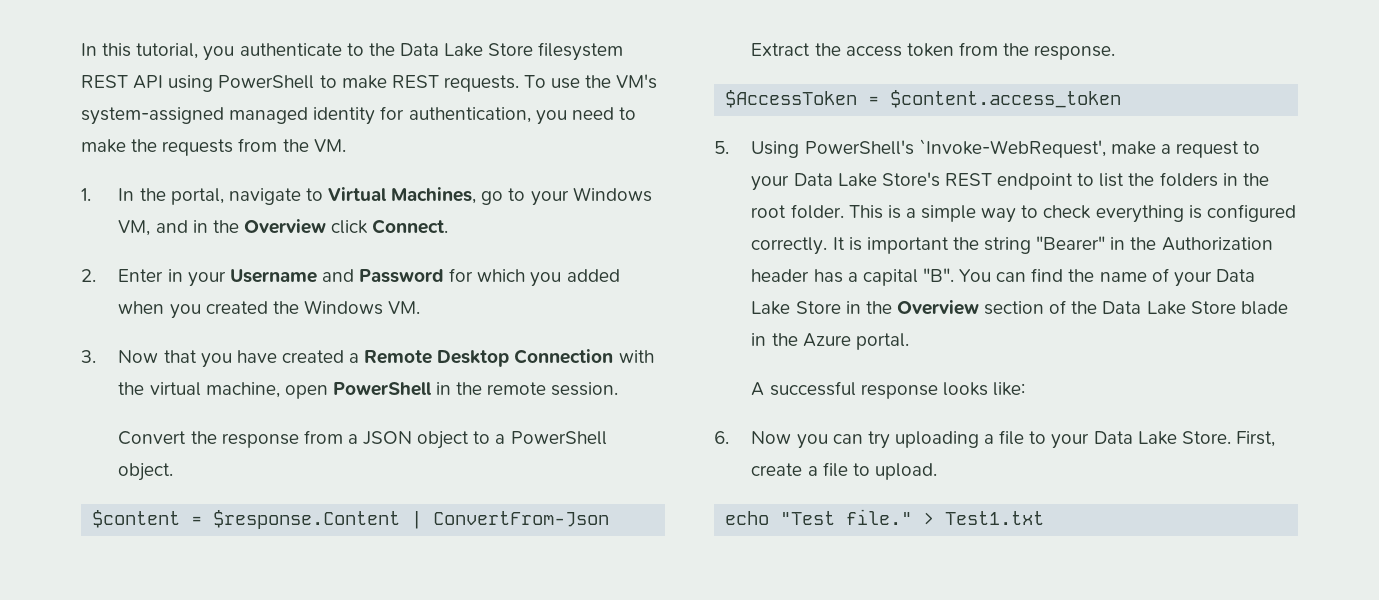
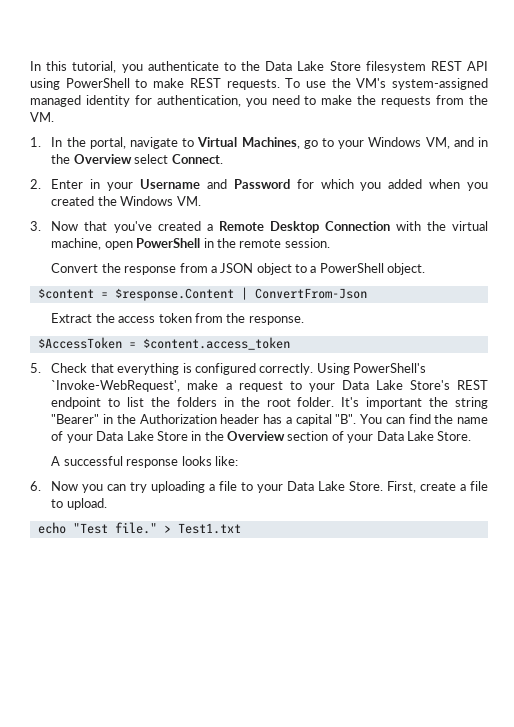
[331,220,369,234] click -> [134,154,169,164] select
[200,350,277,368] you have -> [113,221,152,233] you've
(729, 147) none -> [51,363,314,375] Check that everything is configured correctly.
[848,204,1296,223] [751,237,862,255] This is a simple way to check everything is configured correctly. It is -> [341,397,360,407] It's
[1071,301,1288,315] [751,333,909,350] the Data Lake Store blade in the Azure portal. -> [347,431,472,443] your Data Lake Store.

